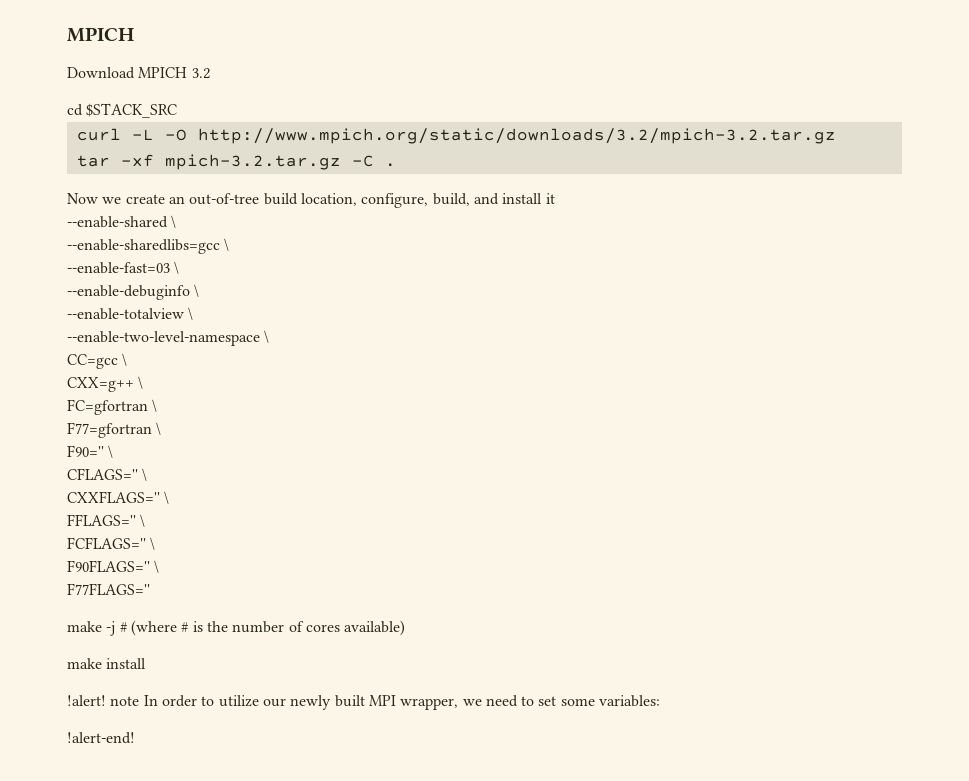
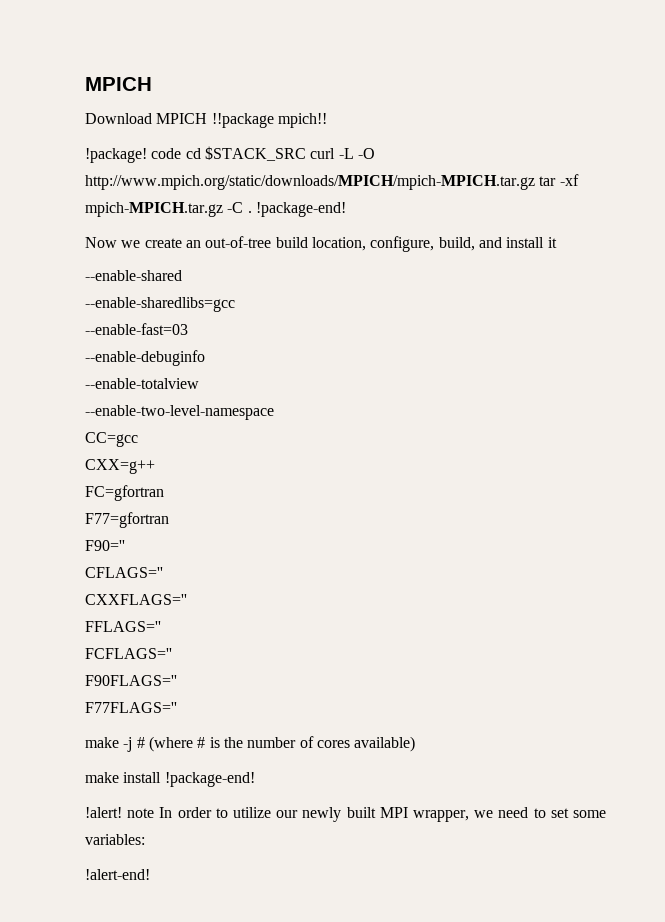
[191,68,210,79] 3.2 // -> [211,113,327,128] [85,148,182,163] !!package mpich!! // !package! code
(178, 110) // -> (306, 153) none
[197,128,836,144] http://www.mpich.org/static/downloads/3.2/mpich-3.2.tar.gz // -> [85,175,535,190] http://www.mpich.org/static/downloads/MPICH/mpich-MPICH.tar.gz
[164,154,341,170] mpich-3.2.tar.gz -> [85,202,223,217] mpich-MPICH.tar.gz
(396, 165) none -> [255,202,346,217] !package-end!
[171,215,177,228] \ -> (182, 275) none
[224,238,230,251] \ -> (235, 304) none
[174,261,180,274] \ -> (188, 329) none
[194,284,200,297] \ -> (205, 358) none
[188,307,194,320] \ -> (199, 383) none
[264,330,270,343] \ -> (274, 412) none
[122,353,128,366] \ -> (138, 439) none
[138,376,144,389] \ -> (155, 466) none
[152,399,158,412] \ -> (164, 493) none
[156,422,162,435] \ -> (169, 520) none
[108,445,114,458] \ -> (125, 545) none
[142,468,148,481] \ -> (163, 572) none
[164,491,170,504] \ -> (187, 599) none
[140,514,146,527] \ -> (161, 626) none
[150,537,156,550] \ -> (172, 653) none
[154,560,160,573] \ -> (177, 680) none
(147, 663) none -> [164,772,255,787] !package-end!

